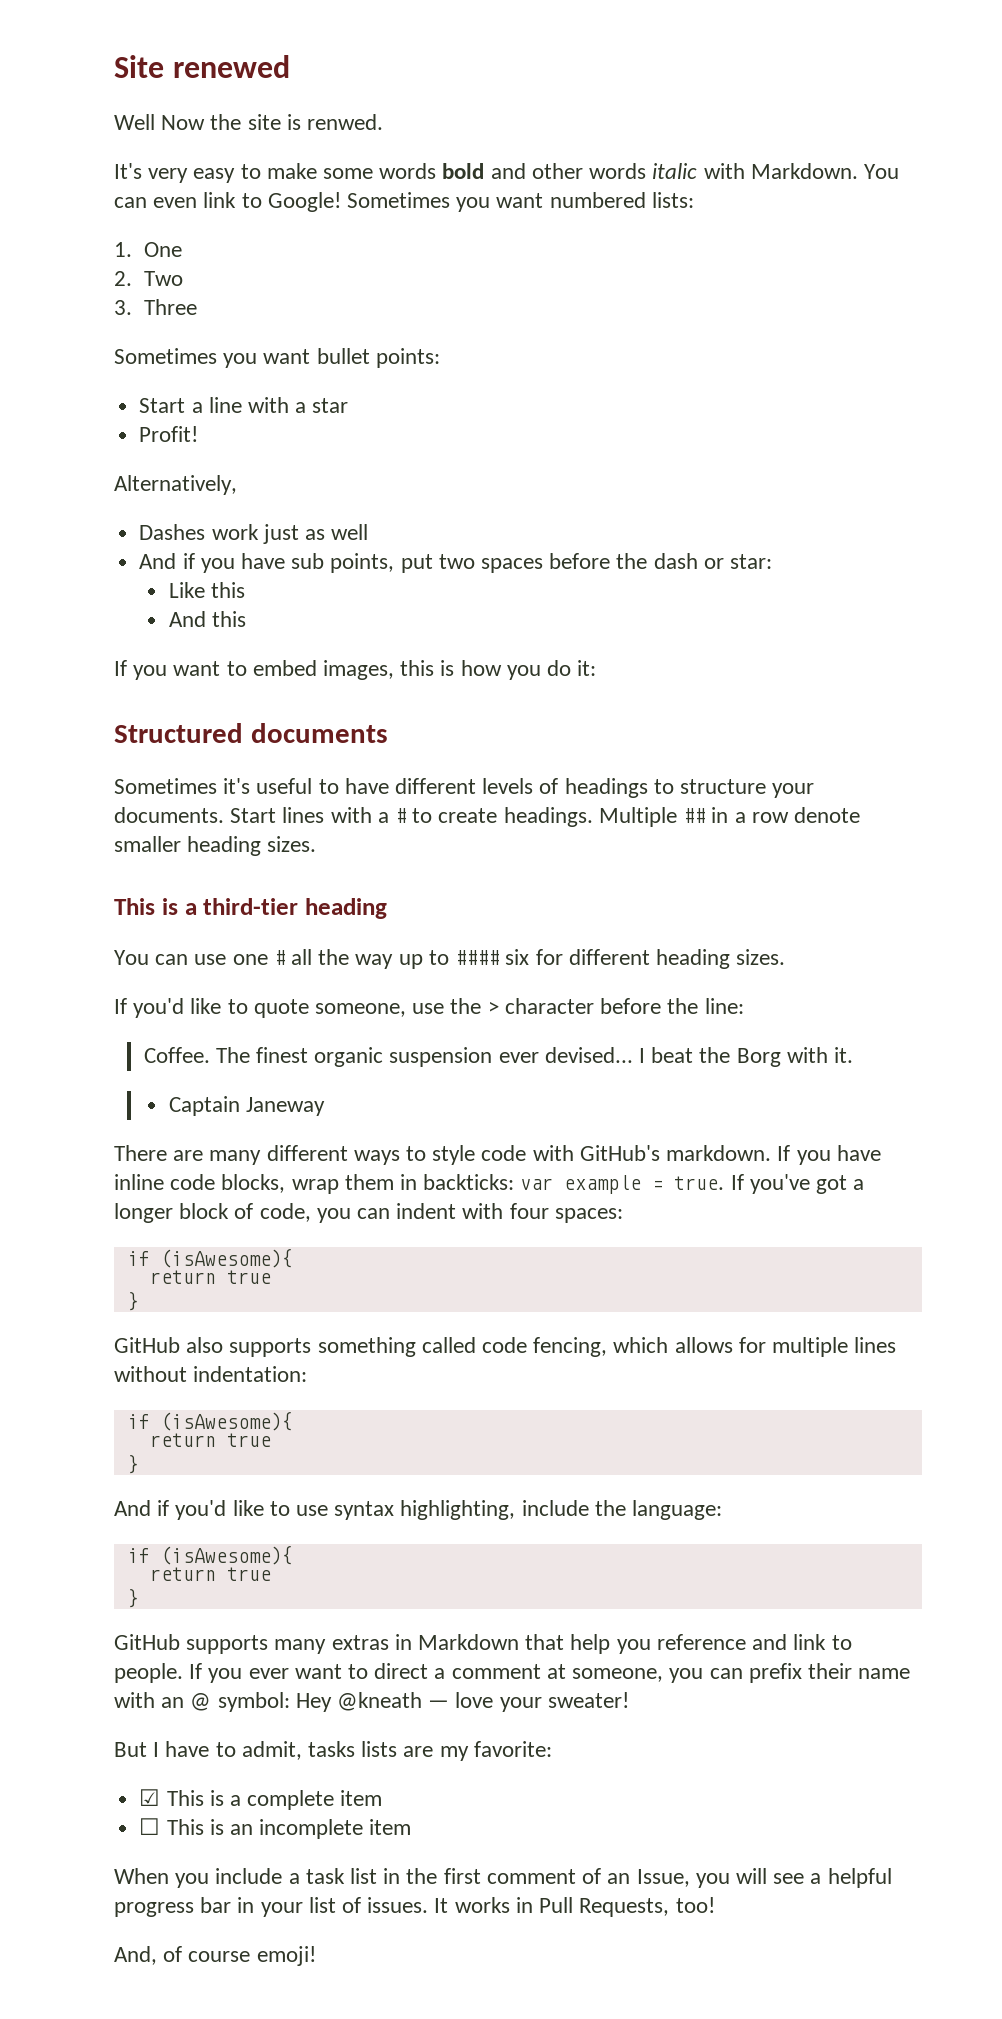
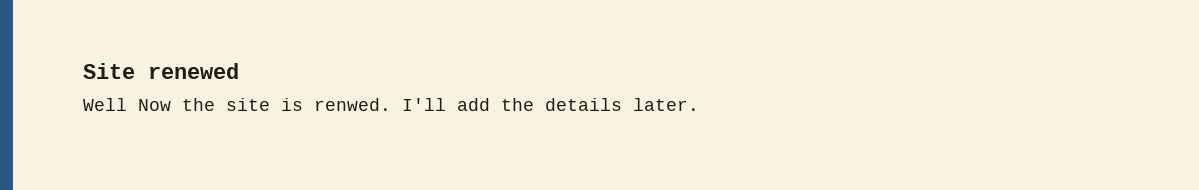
[114,163,899,183] [114,192,694,212] [114,242,182,257] [114,271,183,286] [114,299,197,315] [114,348,440,368] [139,397,349,413] [139,426,199,442] [114,475,237,495] [139,524,369,544] [139,553,773,573] [168,582,246,598] [168,611,247,627] [114,660,597,680] [114,723,388,743] [114,778,815,798] [114,807,860,827] [114,836,317,856] [114,898,387,919] [114,949,786,969] [114,998,744,1018] [143,1047,854,1067] [168,1096,326,1116] [114,1145,881,1165] [114,1174,865,1194] [114,1203,623,1223] [127,1248,293,1268] [149,1270,271,1284] [127,1291,139,1311] [114,1337,897,1357] [114,1366,308,1382] [127,1411,293,1431] [149,1433,271,1447] [127,1454,139,1474] [114,1500,723,1520] [127,1545,293,1565] [149,1567,271,1581] [127,1588,139,1608] [114,1634,852,1654] [114,1663,911,1683] [114,1692,629,1712] [114,1741,552,1761] [139,1789,383,1810] [139,1818,412,1839] [114,1868,892,1888] [114,1897,715,1917] [114,1946,316,1966] // It's very easy to make some words bold and other words italic with Markdown. You can even link to Google! Sometimes you want numbered lists: // 1. One // 2. Two // 3. Three // Sometimes you want bullet points: // Start a line with a star // Profit! // Alternatively, // Dashes work just as well // And if you have sub points, put two spaces before the dash or star: // Like this // And this // If you want to embed images, this is how you do it: // Structured documents // Sometimes it's useful to have different levels of headings to structure your documents. Start lines with a # to create headings. Multiple ## in a row denote smaller heading sizes. // This is a third-tier heading // You can use one # all the way up to #### six for different heading sizes. // If you'd like to quote someone, use the > character before the line: // Coffee. The finest organic suspension ever devised... I beat the Borg with it. // Captain Janeway // There are many different ways to style code with GitHub's markdown. If you have inline code blocks, wrap them in backticks: var example = true. If you've got a longer block of code, you can indent with four spaces: // if (isAwesome){ // return true // } // GitHub also supports something called code fencing, which allows for multiple lines without indentation: // if (isAwesome){ // return true // } // And if you'd like to use syntax highlighting, include the language: // if (isAwesome){ // return true // } // GitHub supports many extras in Markdown that help you reference and link to people. If you ever want to direct a comment at someone, you can prefix their name with an @ symbol: Hey @kneath — love your sweater! // But I have to admit, tasks lists are my favorite: // ☑ This is a complete item // ☐ This is an incomplete item // When you include a task list in the first comment of an Issue, you will see a helpful progress bar in your list of issues. It works in Pull Requests, too! // And, of course emoji! -> [402,98,699,111] I'll add the details later.

